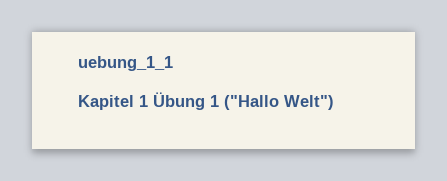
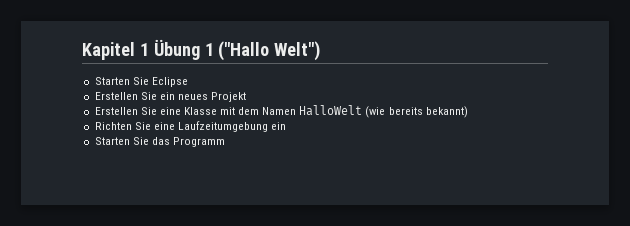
[78,56,173,71] uebung_1_1 // -> (82, 51) none
(334, 102) none -> [94,77,188,87] [94,92,247,102] [94,105,468,118] [94,121,287,132] [94,137,225,147] // Starten Sie Eclipse // Erstellen Sie ein neues Projekt // Erstellen Sie eine Klasse mit dem Namen HalloWelt (wie bereits bekannt) // Richten Sie eine Laufzeitumgebung ein // Starten Sie das Programm

